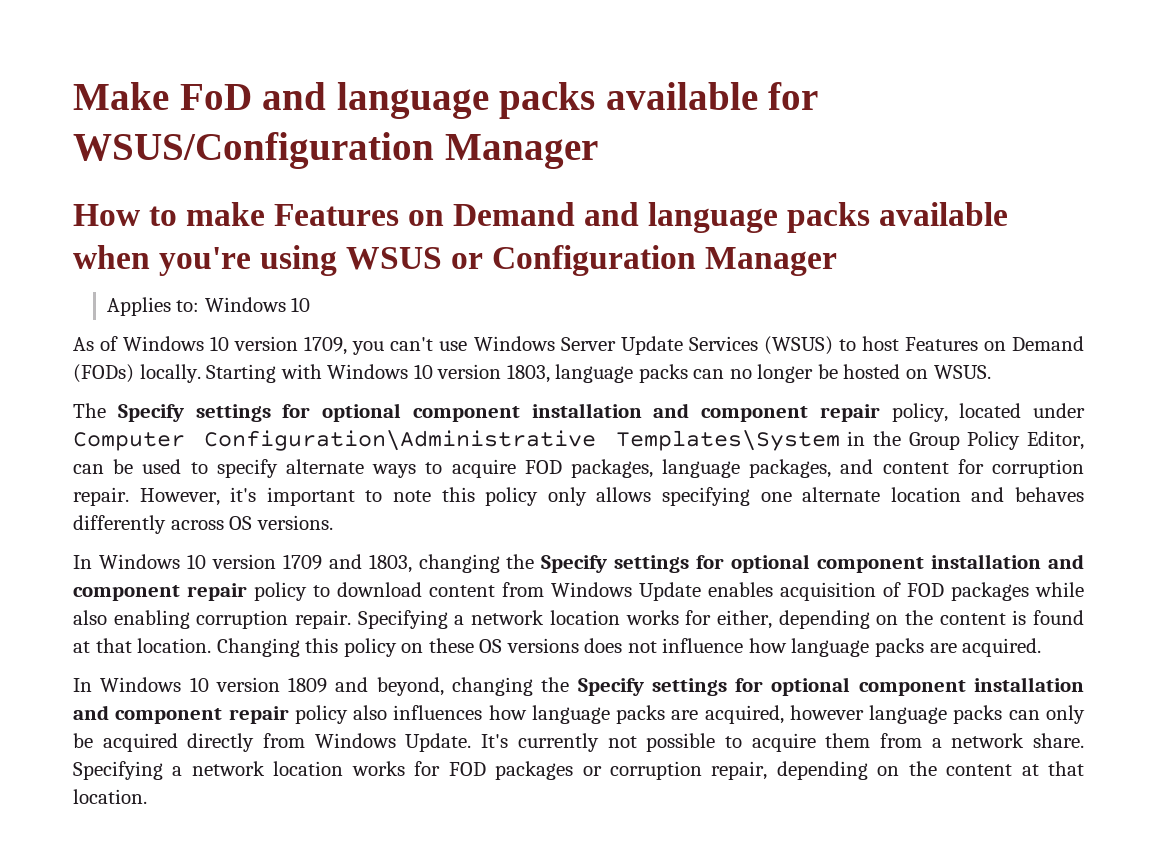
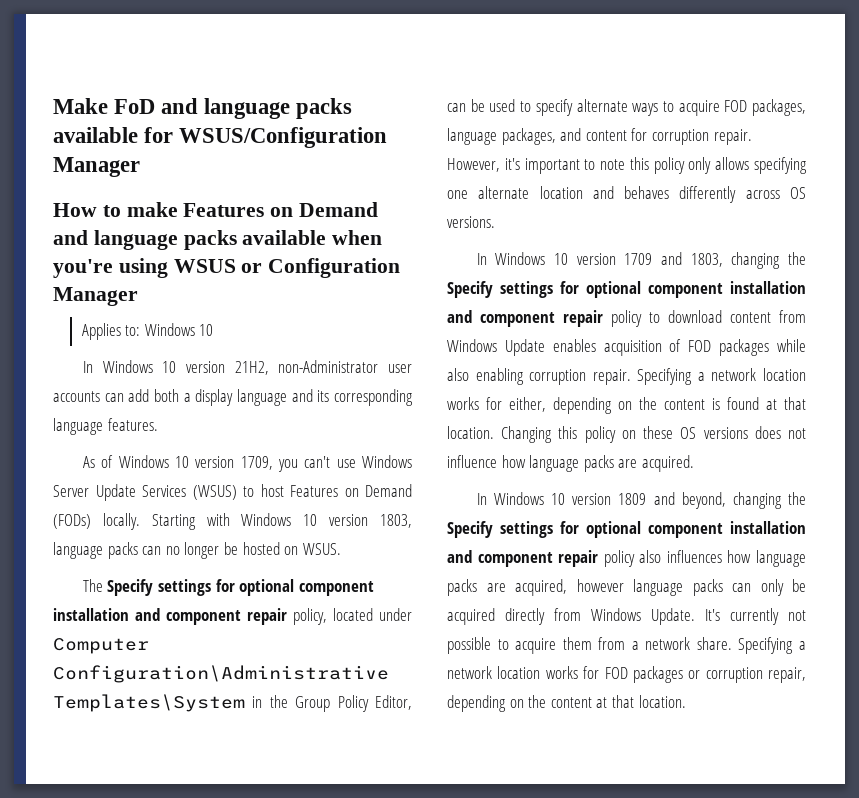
(311, 304) none -> [82,360,412,375] [53,389,413,406] [53,418,158,435] // In Windows 10 version 21H2, non-Administrator user accounts can add both a display language and its corresponding language features.

